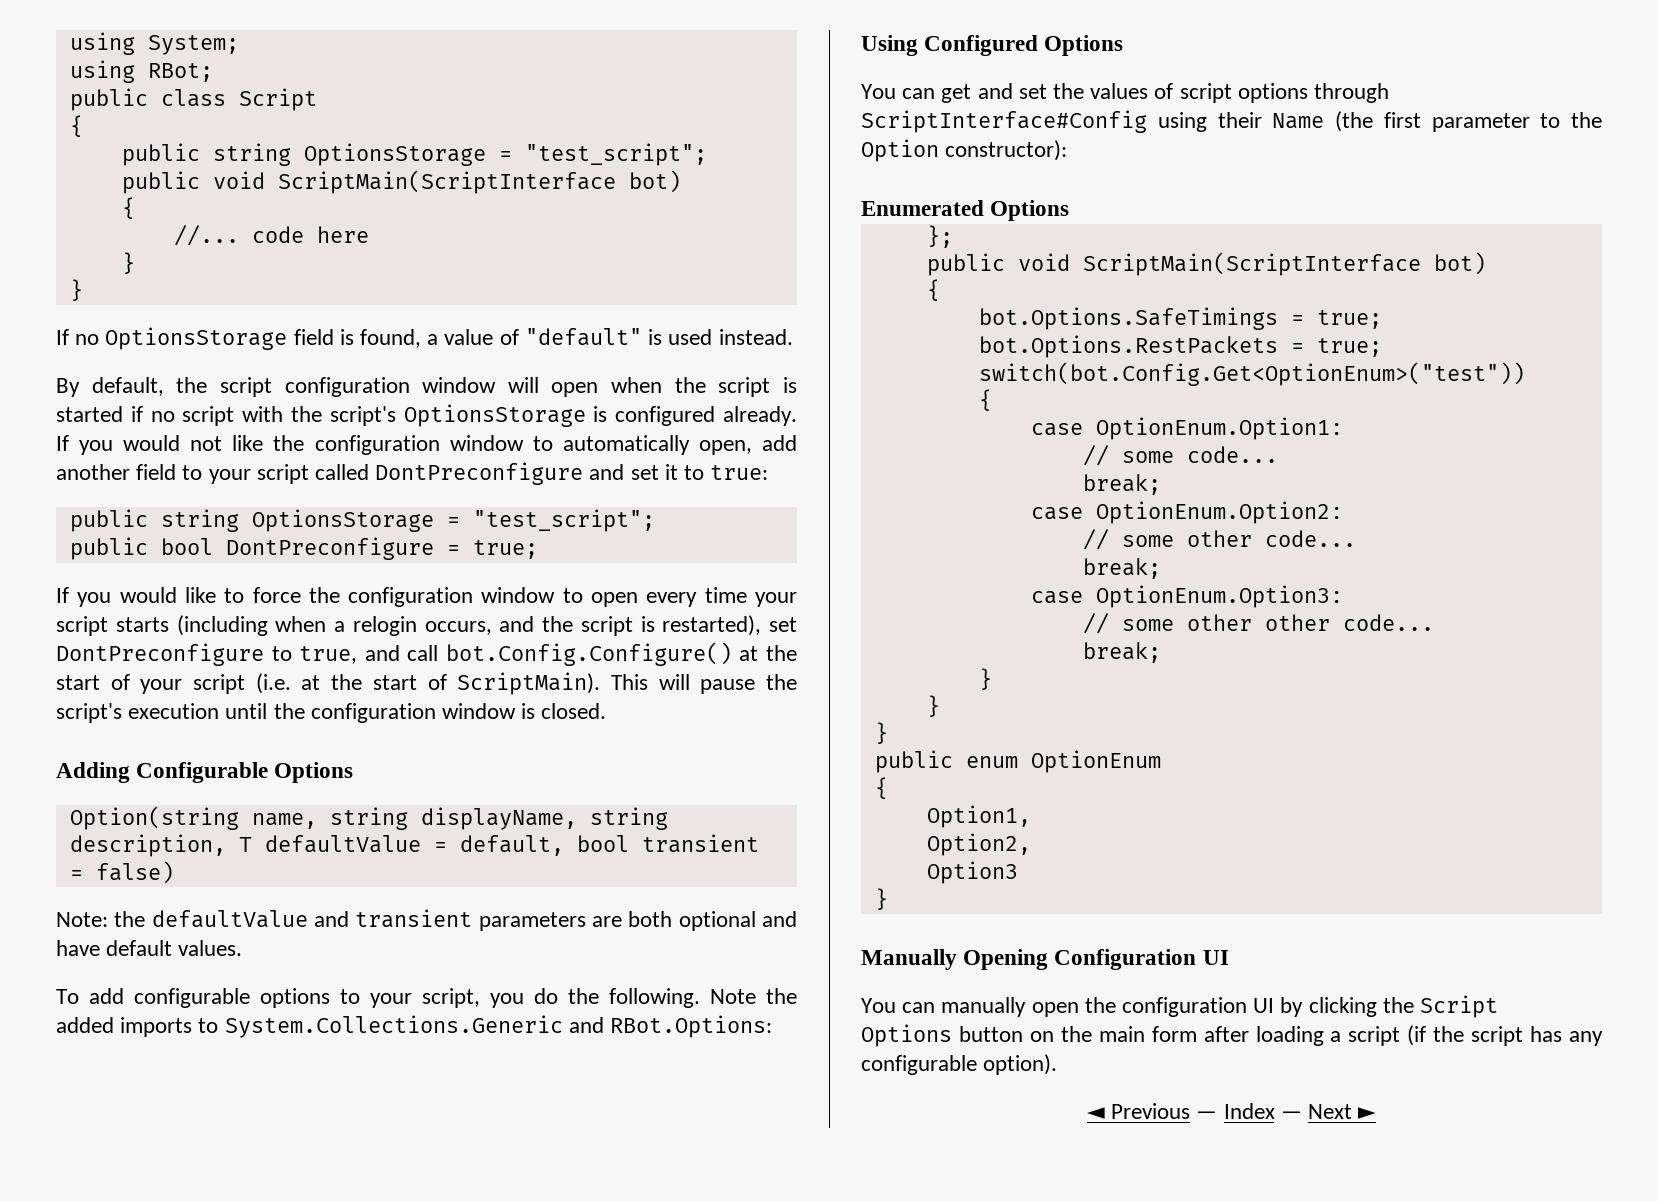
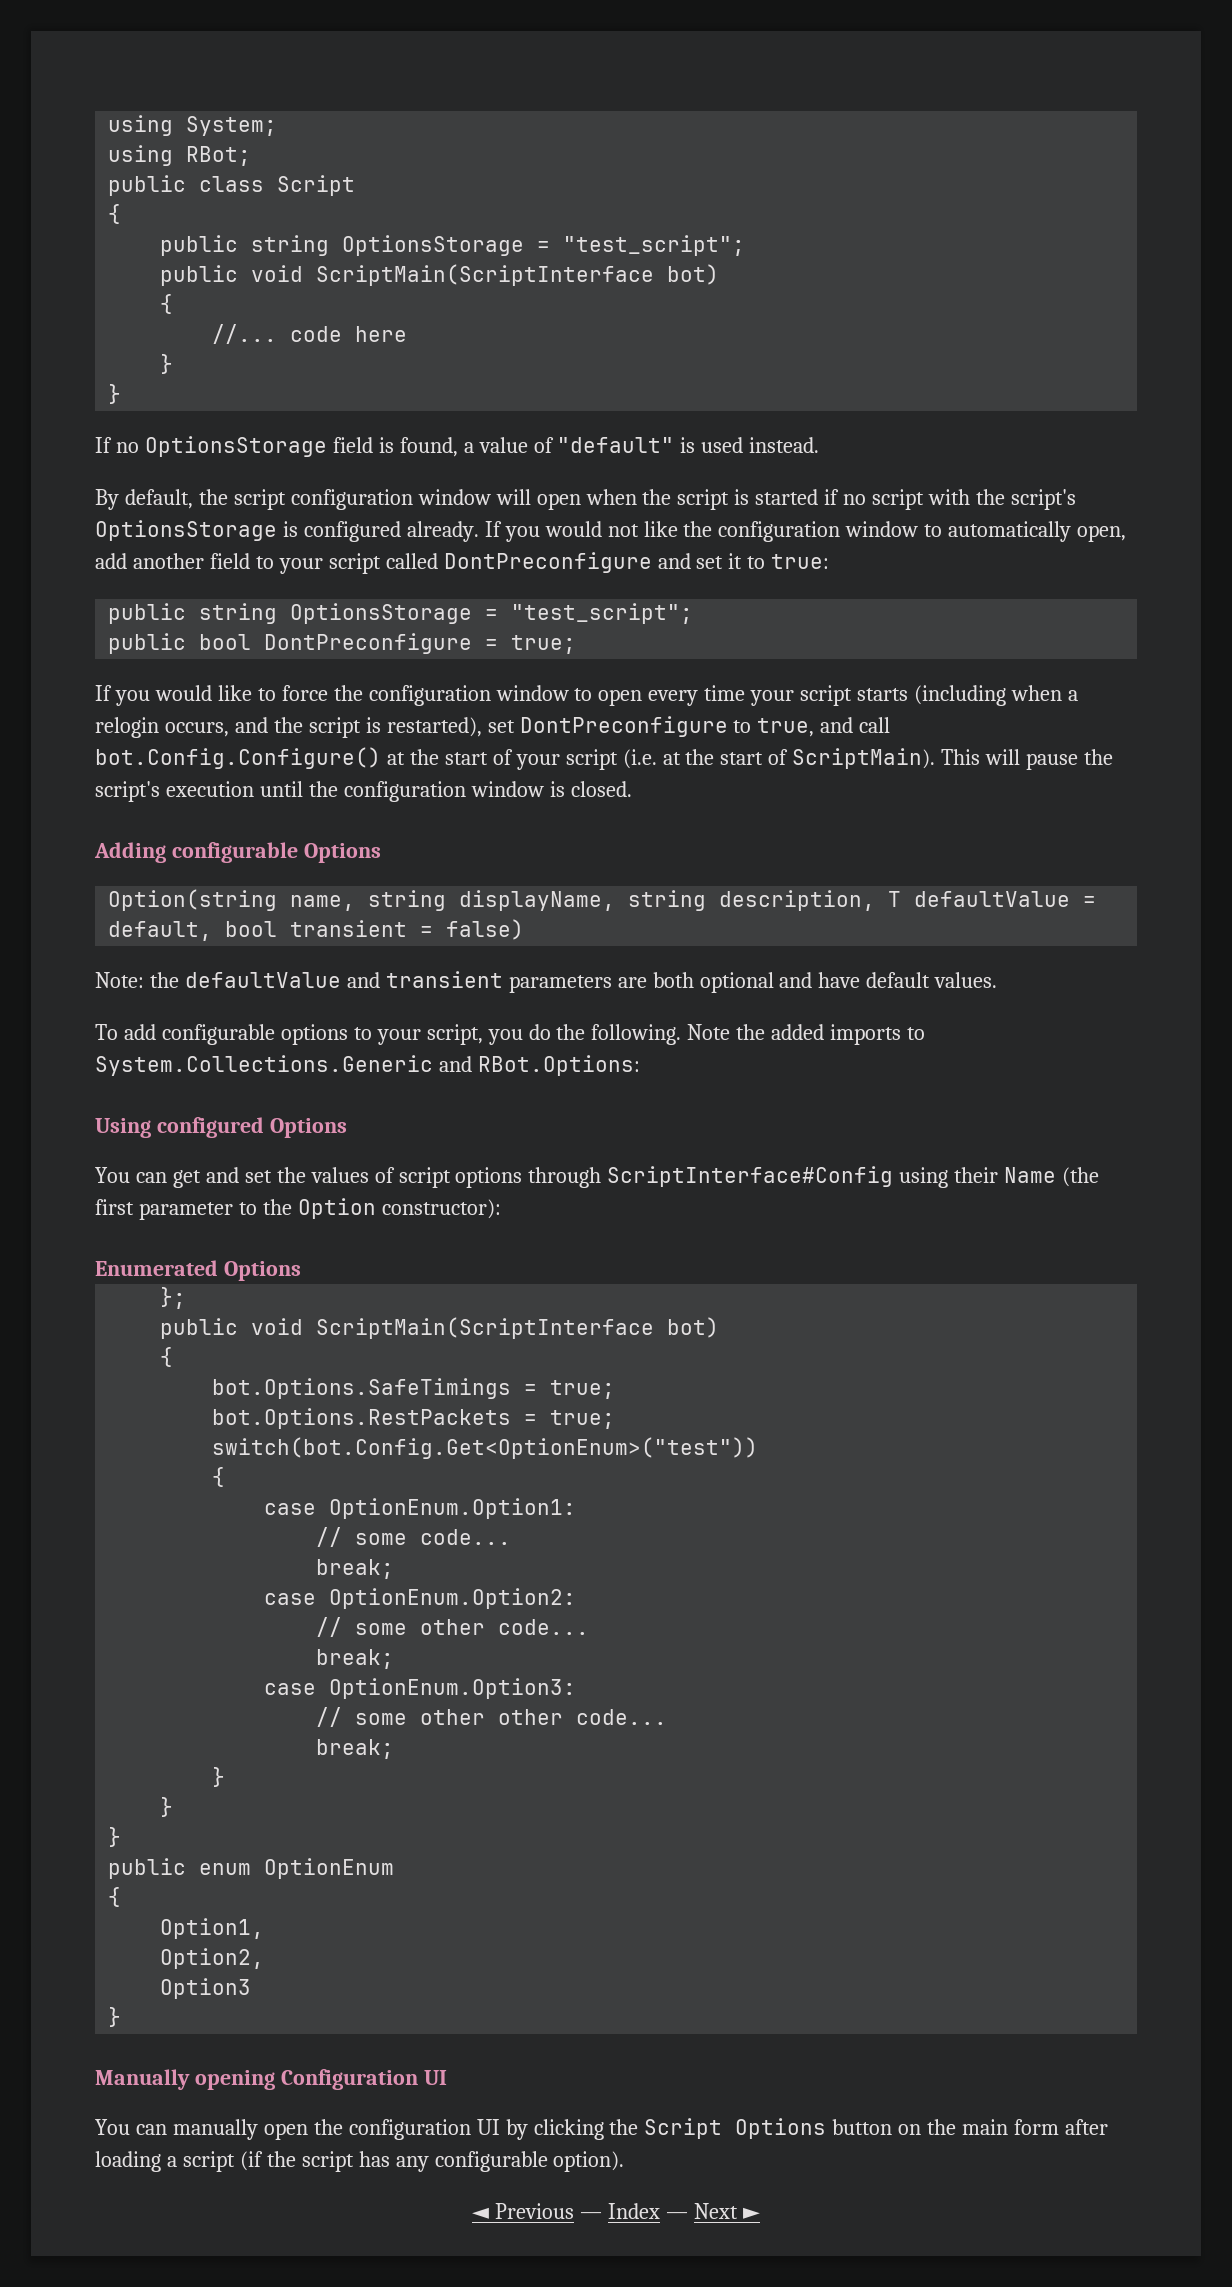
[136,762,269,783] Configurable -> [171,842,298,863] configurable
[924,35,1039,56] Configured -> [156,1117,264,1138] configured
[963,949,1049,970] Opening -> [194,2070,275,2090] opening

